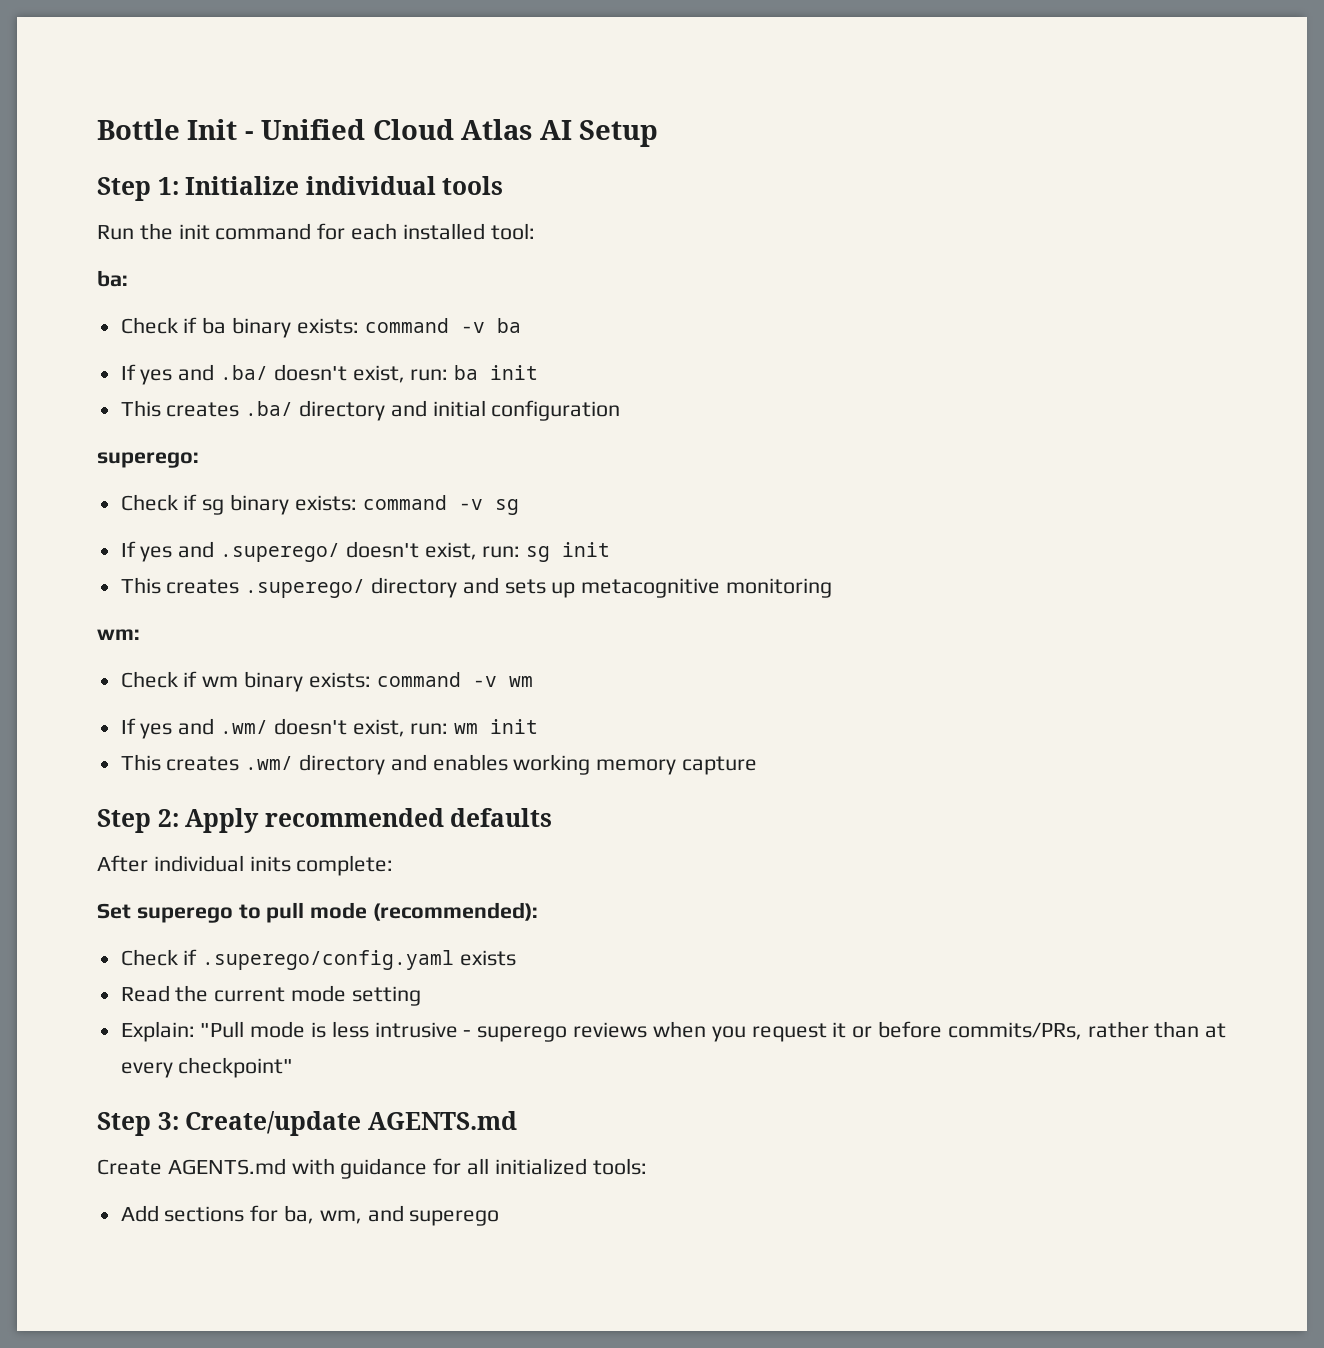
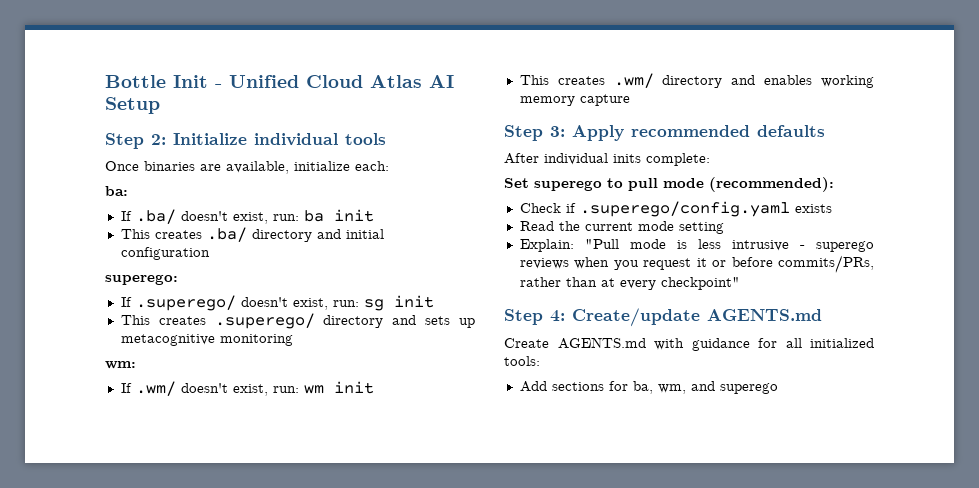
[157,177,179,195] 1: -> [151,134,166,145] 2:
[97,223,535,240] [97,270,128,287] [120,317,521,338] [120,364,215,385] Run the init command for each installed tool: // ba: // Check if ba binary exists: command -v ba // If yes and -> [105,161,389,174] [105,186,128,196] [120,211,132,221] Once binaries are available, initialize each: // ba: // If
[120,494,519,515] [120,541,215,562] // Check if sg binary exists: command -v sg // If yes and -> [120,297,132,307] // If
[120,671,533,692] [120,718,215,739] // Check if wm binary exists: command -v wm // If yes and -> [120,383,132,393] // If
[157,809,179,827] 2: -> [550,126,565,137] 3:
[157,1112,179,1130] 3: -> [550,310,565,322] 4:

